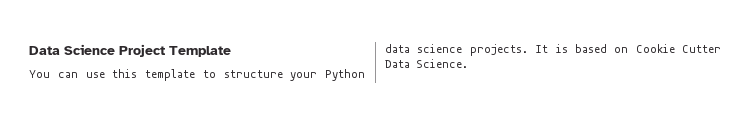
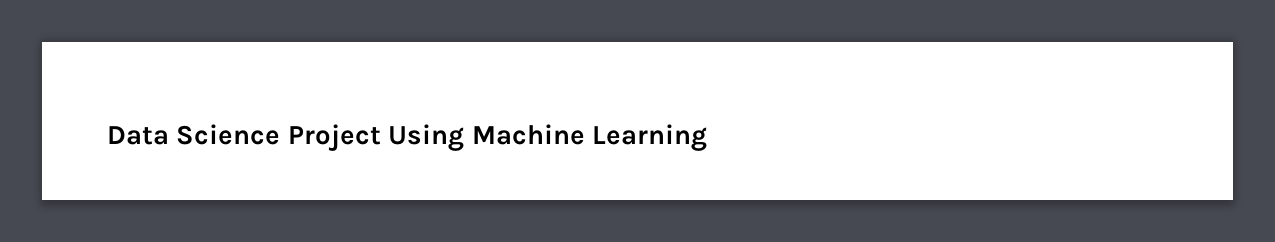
[169,46,231,57] [29,69,365,81] [385,44,721,56] [385,59,468,68] Template // You can use this template to structure your Python data science projects. It is based on Cookie Cutter Data Science. -> [388,124,708,151] Using Machine Learning

